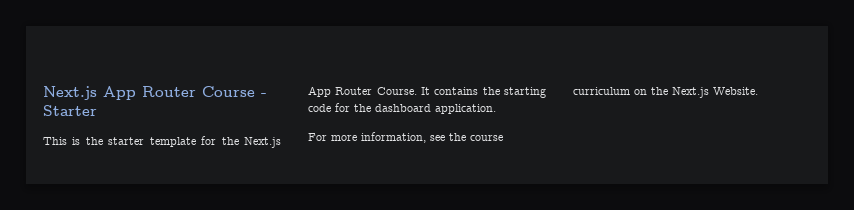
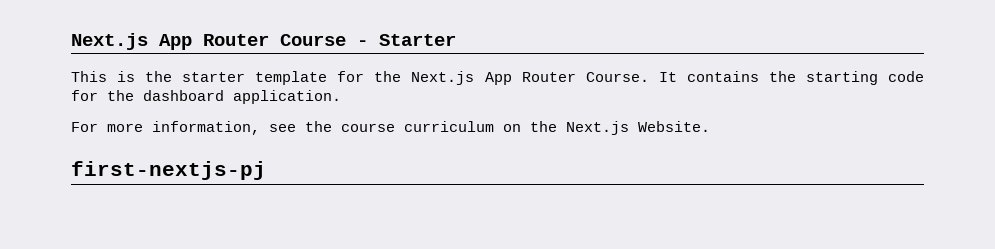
(758, 91) none -> [71,161,266,180] // first-nextjs-pj

